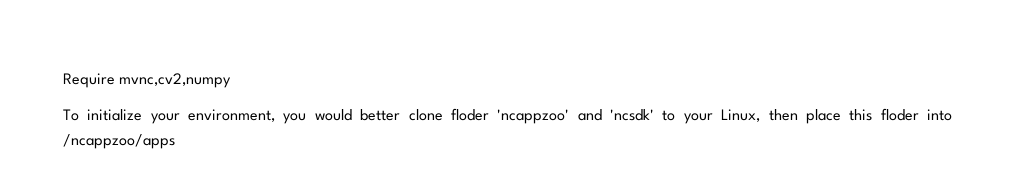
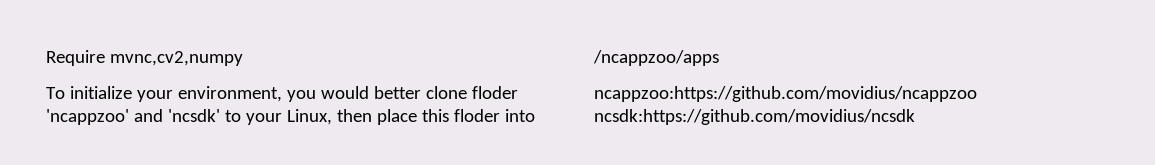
(175, 141) none -> [594,86,977,102] [594,109,915,125] // ncappzoo:https://github.com/movidius/ncappzoo ncsdk:https://github.com/movidius/ncsdk

